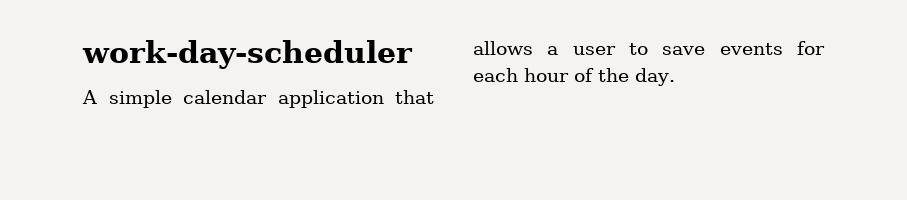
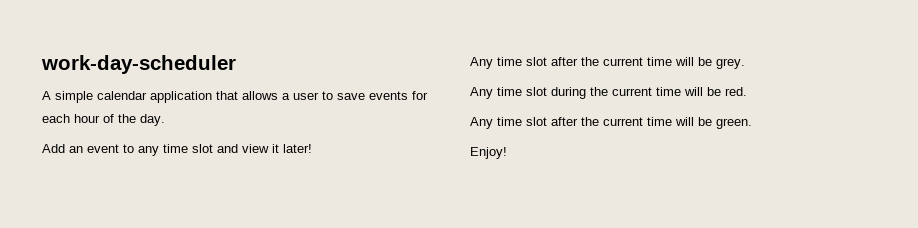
(675, 77) none -> [42,144,312,156] [470,57,745,69] [470,87,747,99] [470,117,752,129] [470,147,507,159] // Add an event to any time slot and view it later! // Any time slot after the current time will be grey. // Any time slot during the current time will be red. // Any time slot after the current time will be green. // Enjoy!

